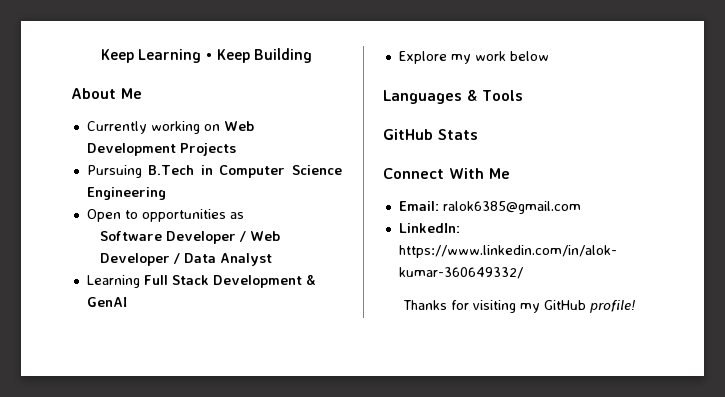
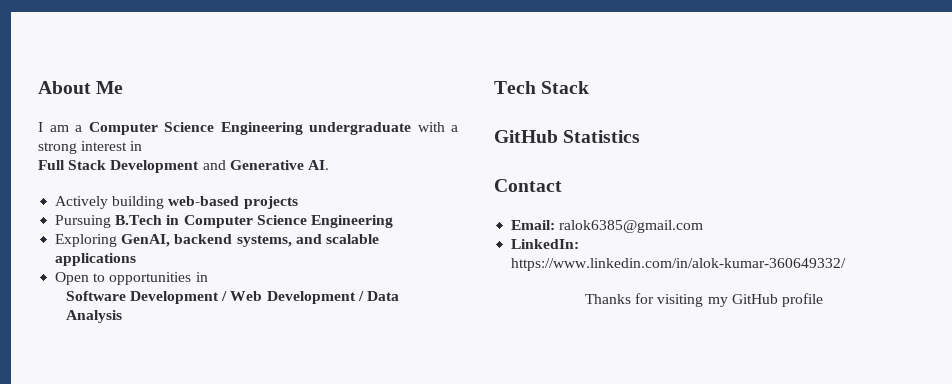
[100,48,313,63] [71,88,142,99] [86,121,254,134] [86,143,236,156] Keep Learning • Keep Building // About Me // Currently working on Web Development Projects -> [38,81,124,94] [38,122,458,135] [38,141,143,154] [38,160,329,173] [55,196,298,209] About Me // I am a Computer Science Engineering undergraduate with a strong interest in // Full Stack Development and Generative AI. // Actively building web-based projects
(166, 193) none -> [55,234,379,247] [55,253,137,266] // Exploring GenAI, backend systems, and scalable applications
[229,212,244,219] as -> [195,272,208,282] in
[165,231,236,244] Developer -> [130,291,220,304] Development
[99,253,170,266] Developer -> [266,291,356,304] Development
[219,253,272,266] [86,274,316,288] [86,297,127,307] [398,51,549,64] [383,89,523,104] [383,129,478,140] [383,168,510,179] Analyst // Learning Full Stack Development & GenAI // Explore my work below // Languages & Tools // GitHub Stats // Connect With Me -> [65,310,122,323] [494,81,590,94] [494,130,641,143] [494,179,562,192] Analysis // Tech Stack // GitHub Statistics // Contact
[589,300,635,313] profile! -> [781,293,823,307] profile

